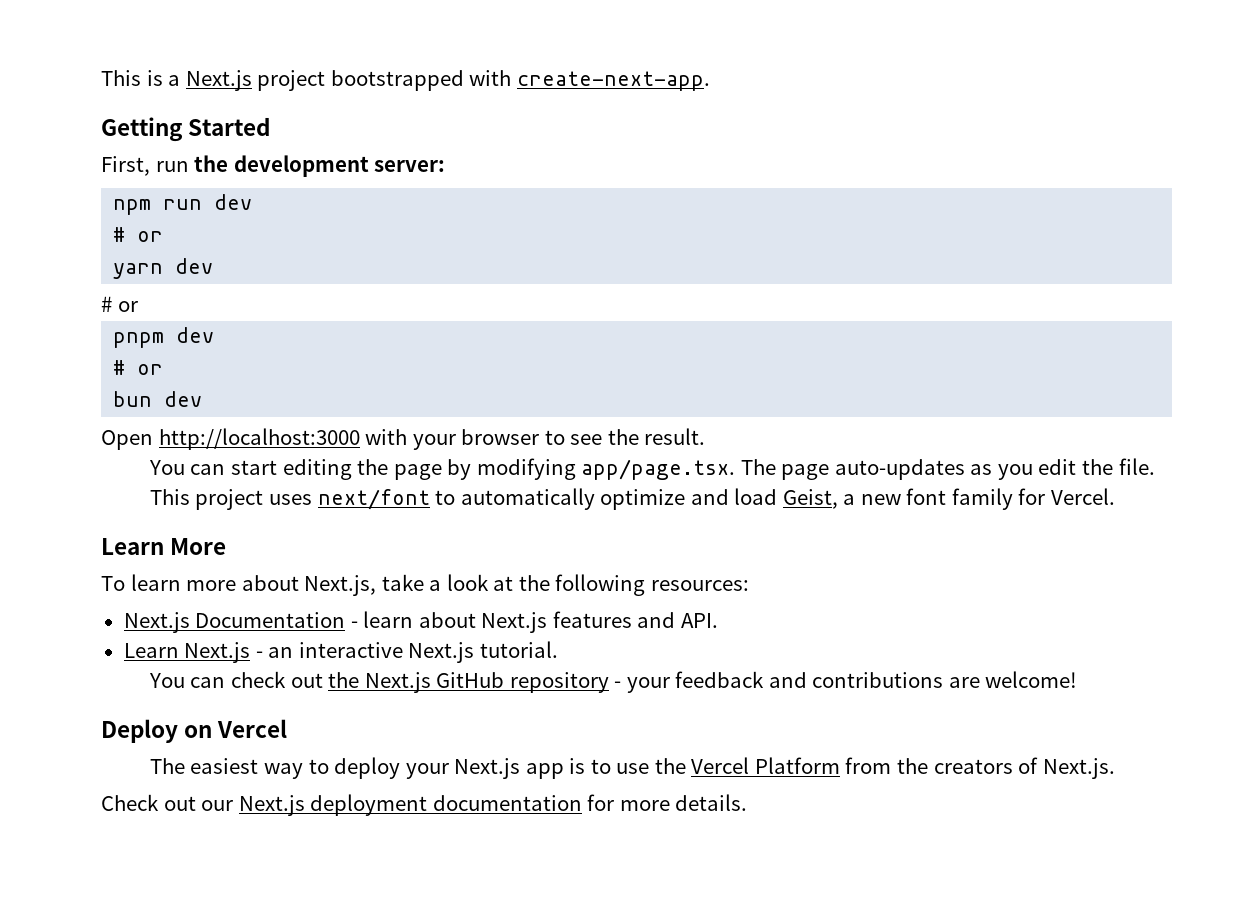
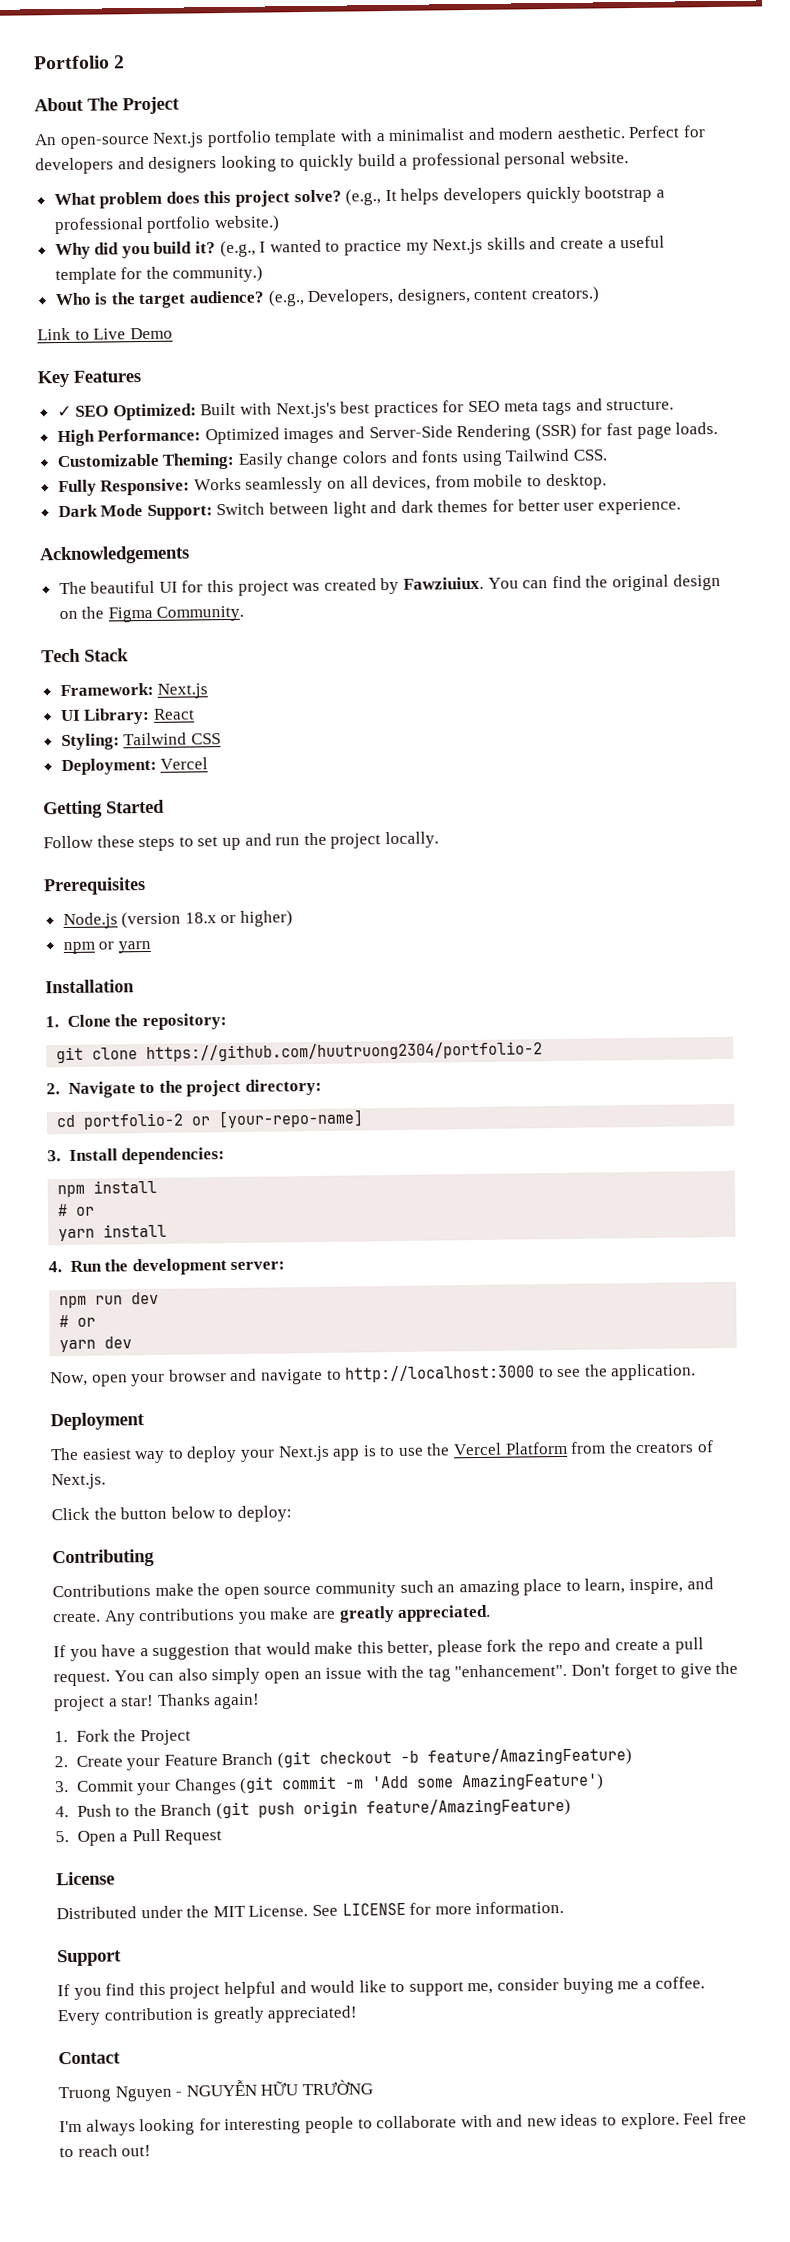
[101,70,710,91] [101,117,271,142] [101,156,189,176] This is a Next.js project bootstrapped with create-next-app. // Getting Started // First, run -> [33,55,126,70] [34,96,180,115] [34,125,707,150] [35,151,629,175] [53,185,665,209] [53,215,280,235] [54,235,666,260] [54,265,264,285] [54,286,601,309] [37,327,173,341] [37,370,141,388] [56,398,675,421] [56,421,719,447] [56,448,608,470] [57,473,607,497] [57,498,681,520] [39,545,190,565] [58,573,721,596] [58,605,245,623] [41,648,129,663] [59,682,209,699] [59,707,195,725] [60,732,221,751] [60,757,209,776] [43,799,165,819] [43,831,439,852] [44,877,146,896] [62,910,294,930] [62,940,151,955] [45,979,134,994] [45,1013,227,1031] [56,1041,544,1064] [46,1078,322,1098] [56,1109,365,1130] [47,1147,226,1165] [57,1179,158,1198] [57,1204,96,1217] [58,1223,168,1242] [48,1260,102,1273] Portfolio 2 // About The Project // An open-source Next.js portfolio template with a minimalist and modern aesthetic. Perfect for developers and designers looking to quickly build a professional personal website. // What problem does this project solve? (e.g., It helps developers quickly bootstrap a professional portfolio website.) // Why did you build it? (e.g., I wanted to practice my Next.js skills and create a useful template for the community.) // Who is the target audience? (e.g., Developers, designers, content creators.) // Link to Live Demo // Key Features // ✓ SEO Optimized: Built with Next.js's best practices for SEO meta tags and structure. // High Performance: Optimized images and Server-Side Rendering (SSR) for fast page loads. // Customizable Theming: Easily change colors and fonts using Tailwind CSS. // Fully Responsive: Works seamlessly on all devices, from mobile to desktop. // Dark Mode Support: Switch between light and dark themes for better user experience. // Acknowledgements // The beautiful UI for this project was created by Fawziuiux. You can find the original design on the Figma Community. // Tech Stack // Framework: Next.js // UI Library: React // Styling: Tailwind CSS // Deployment: Vercel // Getting Started // Follow these steps to set up and run the project locally. // Prerequisites // Node.js (version 18.x or higher) // npm or yarn // Installation // 1. Clone the repository: // git clone https://github.com/huutruong2304/portfolio-2 // 2. Navigate to the project directory: // cd portfolio-2 or [your-repo-name] // 3. Install dependencies: // npm install // # or // yarn install // 4. Run
[101,296,138,312] [113,327,215,348] [113,360,164,375] [113,391,203,407] [101,428,706,450] [148,458,1155,480] [149,488,1115,510] [101,538,227,555] [101,574,749,596] [123,611,718,633] [123,641,558,663] [148,671,1078,693] [101,719,288,743] # or // pnpm dev // # or // bun dev // Open http://localhost:3000 with your browser to see the result. // You can start editing the page by modifying app/page.tsx. The page auto-updates as you edit the file. // This project uses next/font to automatically optimize and load Geist, a new font family for Vercel. // Learn More // To learn more about Next.js, take a look at the following resources: // Next.js Documentation - learn about Next.js features and API. // Learn Next.js - an interactive Next.js tutorial. // You can check out the Next.js GitHub repository - your feedback and contributions are welcome! // Deploy on Vercel -> [50,1363,697,1387] [50,1412,145,1431] Now, open your browser and navigate to http://localhost:3000 to see the application. // Deployment
[101,794,748,816] Check out our Next.js deployment documentation for more details. -> [51,1505,292,1522] [52,1548,155,1568] [52,1577,714,1600] [52,1604,492,1626] [53,1637,705,1662] [53,1661,739,1687] [54,1693,261,1712] [54,1729,191,1746] [54,1747,632,1771] [55,1772,605,1796] [55,1797,571,1820] [55,1828,223,1846] [56,1871,115,1886] [56,1900,565,1920] [57,1949,122,1967] [57,1976,706,2000] [57,2005,358,2026] [58,2051,121,2065] [58,2079,373,2103] [59,2111,747,2136] [59,2144,152,2158] Click the button below to deploy: // Contributing // Contributions make the open source community such an amazing place to learn, inspire, and create. Any contributions you make are greatly appreciated. // If you have a suggestion that would make this better, please fork the repo and create a pull request. You can also simply open an issue with the tag "enhancement". Don't forget to give the project a star! Thanks again! // 1. Fork the Project // 2. Create your Feature Branch (git checkout -b feature/AmazingFeature) // 3. Commit your Changes (git commit -m 'Add some AmazingFeature') // 4. Push to the Branch (git push origin feature/AmazingFeature) // 5. Open a Pull Request // License // Distributed under the MIT License. See LICENSE for more information. // Support // If you find this project helpful and would like to support me, consider buying me a coffee. Every contribution is greatly appreciated! // Contact // Truong Nguyen - NGUYỄN HỮU TRƯỜNG // I'm always looking for interesting people to collaborate with and new ideas to explore. Feel free to reach out!

